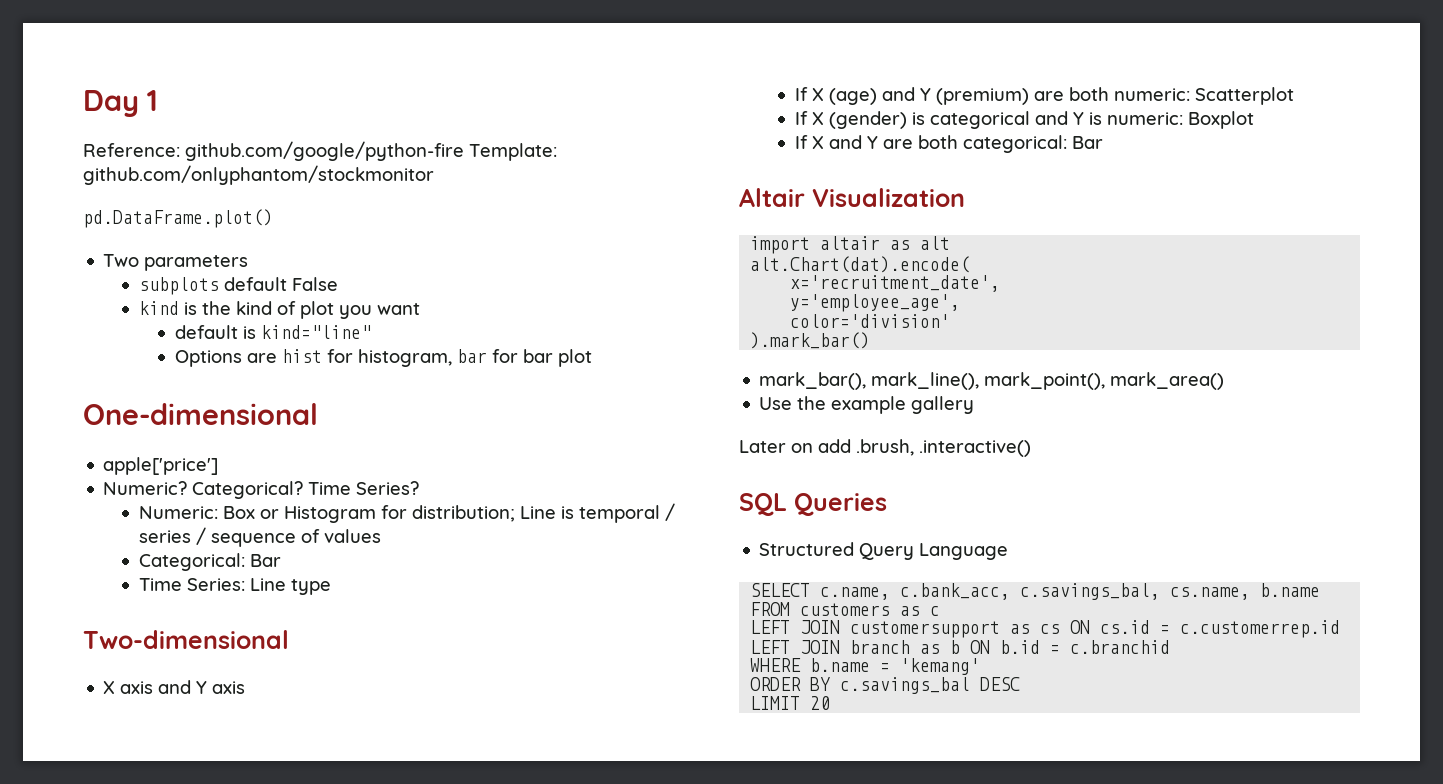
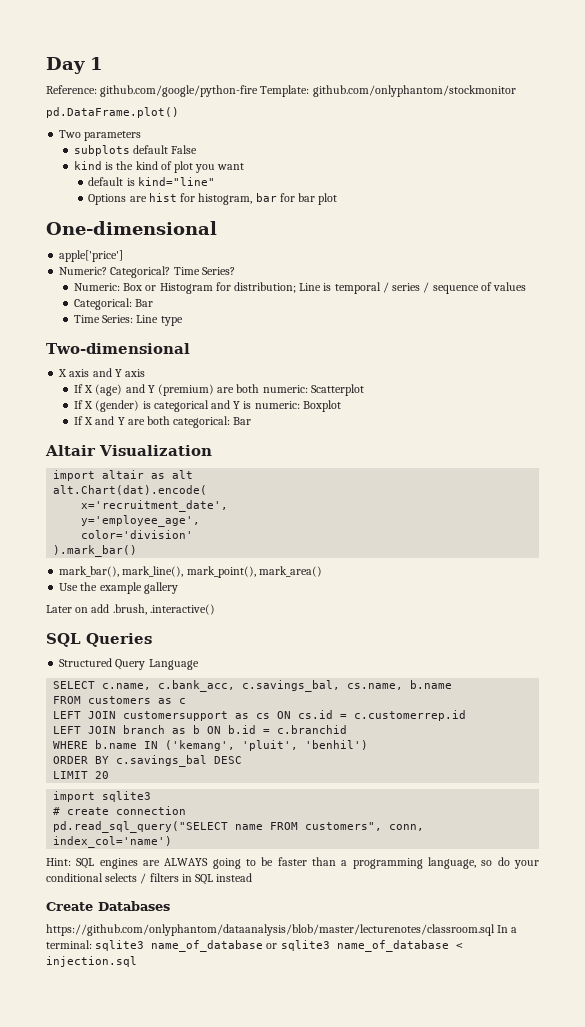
[880,658,981,675] = 'kemang' -> [144,740,369,751] IN ('kemang', 'pluit', 'benhil')
(831, 703) none -> [53,791,152,802] [53,806,187,815] [53,821,425,833] [53,836,173,848] [46,857,539,869] [46,873,253,885] [46,901,170,911] [46,924,518,936] [46,940,463,952] [46,956,137,967] // import sqlite3 // # create connection // pd.read_sql_query("SELECT name FROM customers", conn, index_col='name') // Hint: SQL engines are ALWAYS going to be faster than a programming language, so do your conditional selects / filters in SQL instead // Create Databases // https://github.com/onlyphantom/dataanalysis/blob/master/lecturenotes/classroom.sql In a terminal: sqlite3 name_of_database or sqlite3 name_of_database < injection.sql

